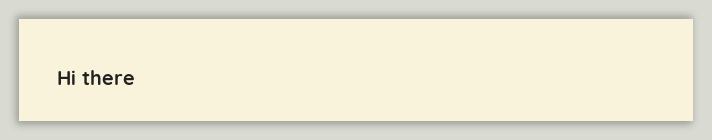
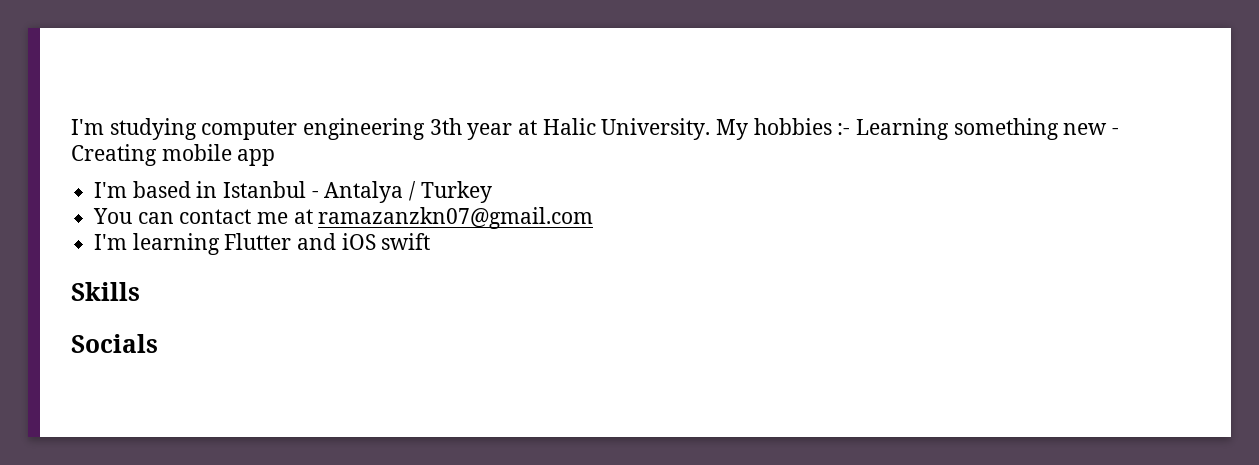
[57,70,135,85] Hi there -> [71,118,1120,140] [71,144,276,166] [94,181,492,203] [93,207,594,229] [94,233,431,255] [71,282,140,301] [71,334,158,353] I'm studying computer engineering 3th year at Halic University. My hobbies :- Learning something new - Creating mobile app // I'm based in Istanbul - Antalya / Turkey // You can contact me at ramazanzkn07@gmail.com // I'm learning Flutter and iOS swift // Skills // Socials

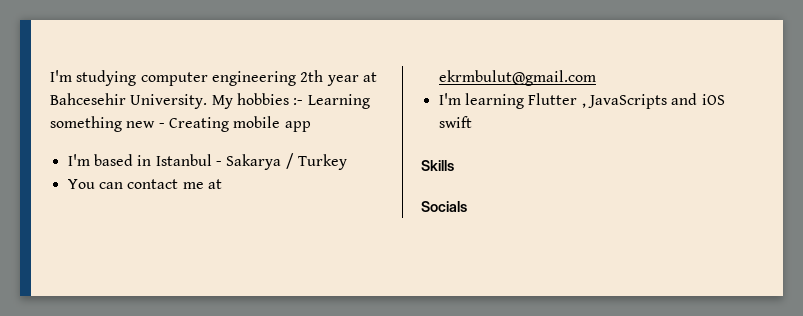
[429,118,462,135] 3th -> [300,70,324,82] 2th
[542,118,596,135] Halic -> [50,93,126,105] Bahcesehir
[324,181,404,203] Antalya -> [226,154,282,170] Sakarya
[318,207,594,229] ramazanzkn07@gmail.com -> [438,70,596,86] ekrmbulut@gmail.com
(292, 241) none -> [581,94,667,109] , JavaScripts

